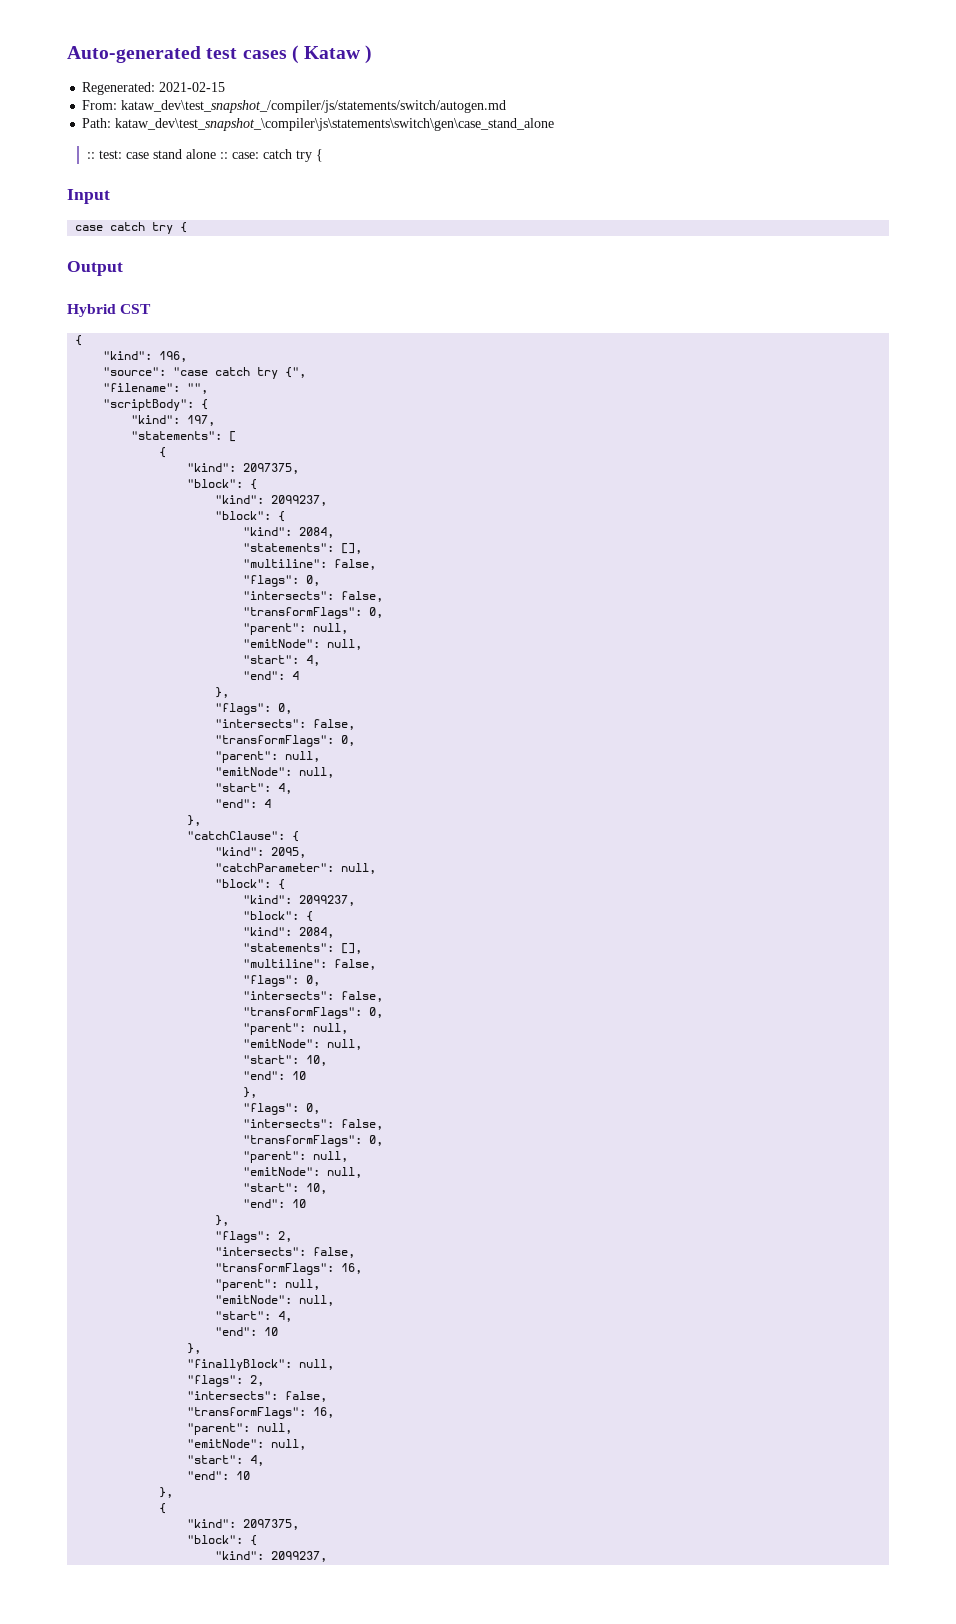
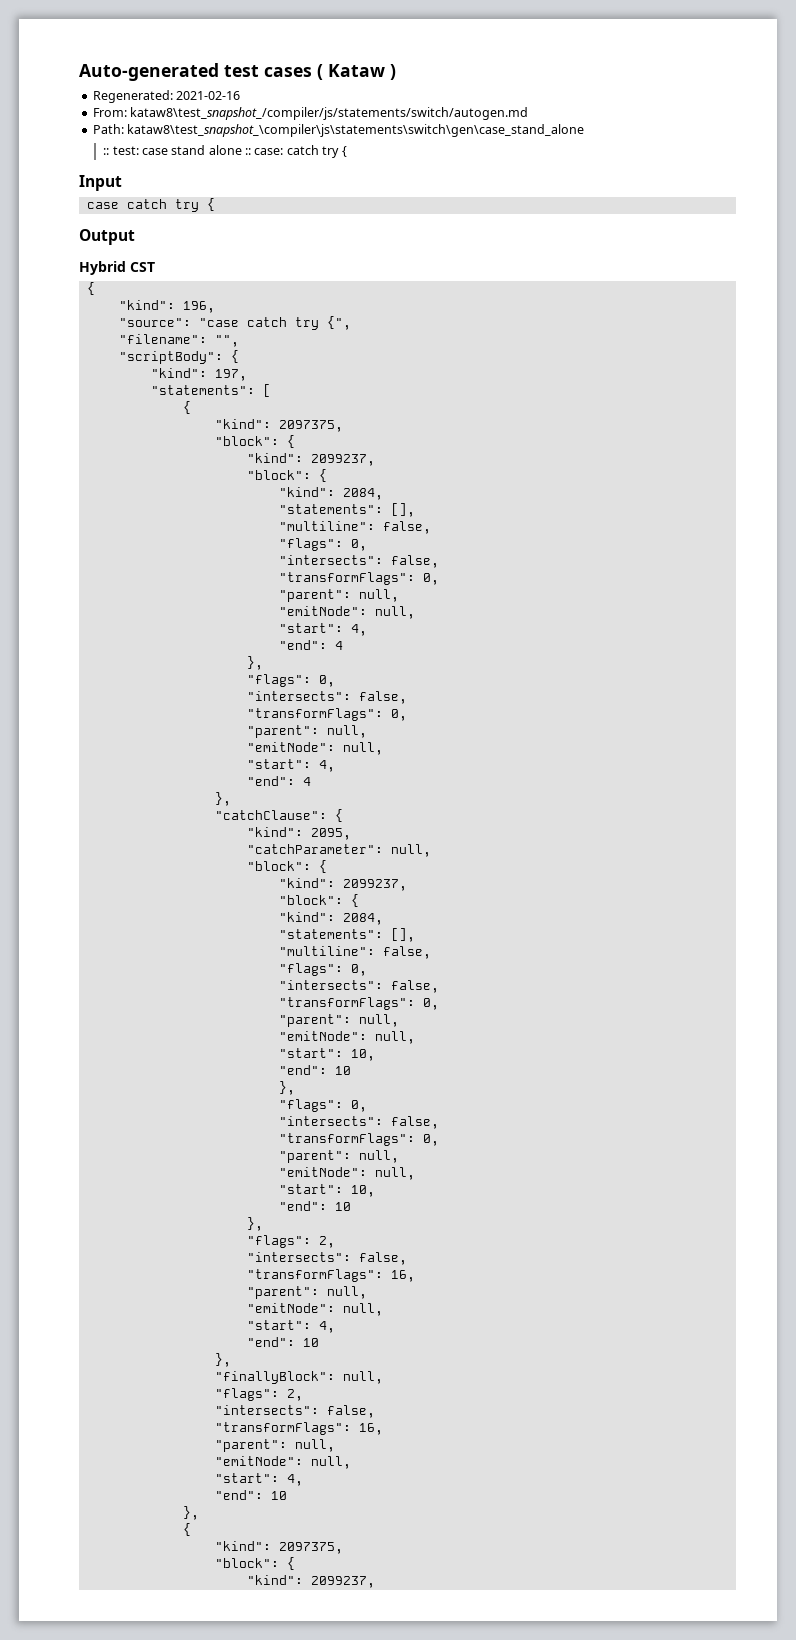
[159,82,226,92] 2021-02-15 -> [176,91,241,100] 2021-02-16
[121,100,507,113] kataw_dev\test_snapshot_/compiler/js/statements/switch/autogen.md -> [130,107,529,120] kataw8\test_snapshot_/compiler/js/statements/switch/autogen.md
[115,118,555,131] kataw_dev\test_snapshot_\compiler\js\statements\switch\gen\case_stand_alone -> [127,124,585,137] kataw8\test_snapshot_\compiler\js\statements\switch\gen\case_stand_alone

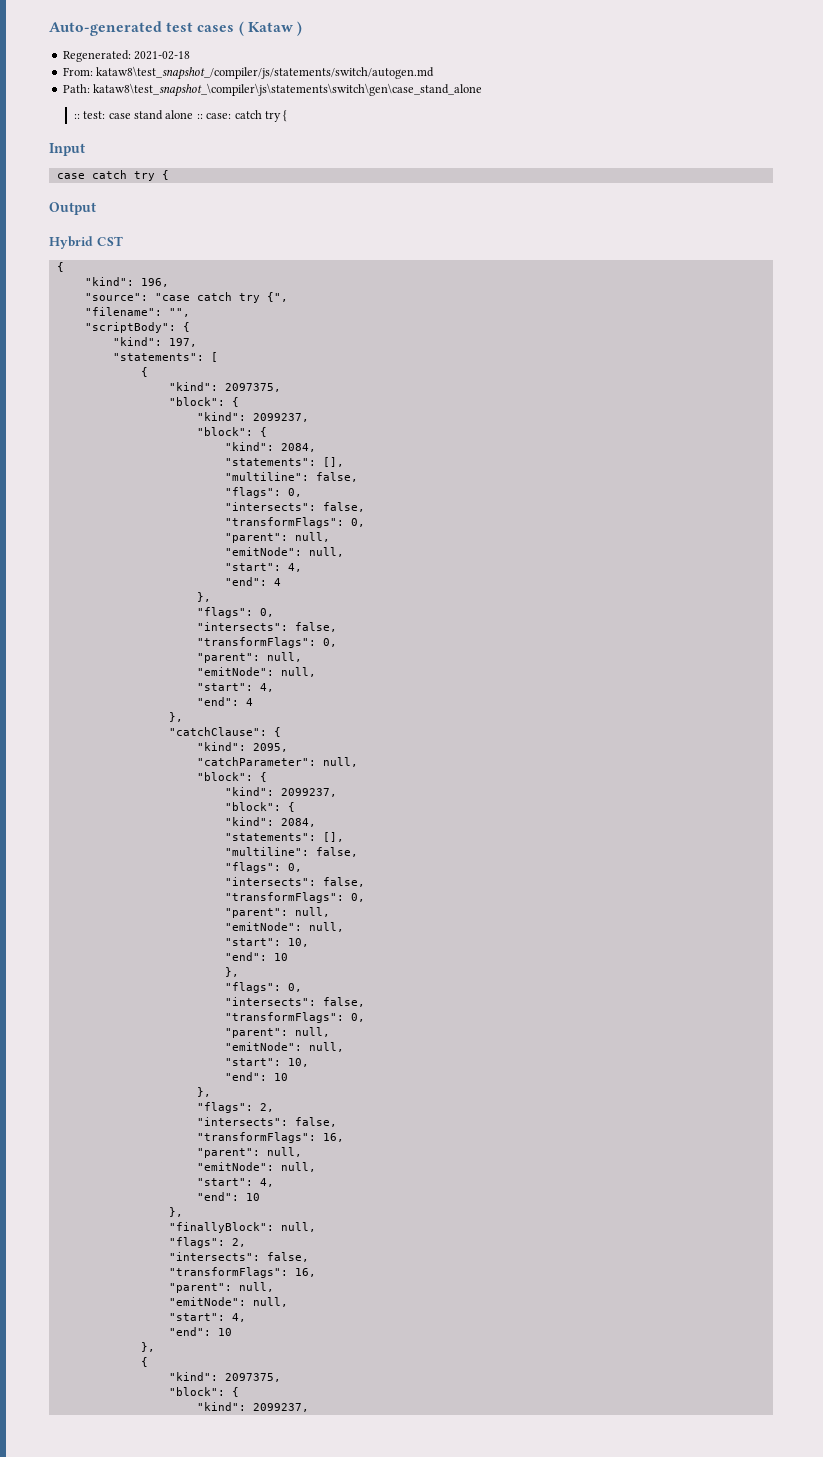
[176,91,241,100] 2021-02-16 -> [134,51,191,60] 2021-02-18

